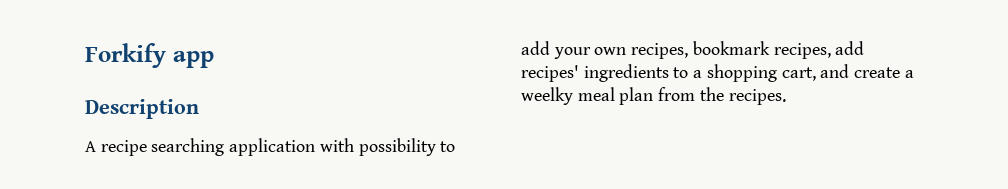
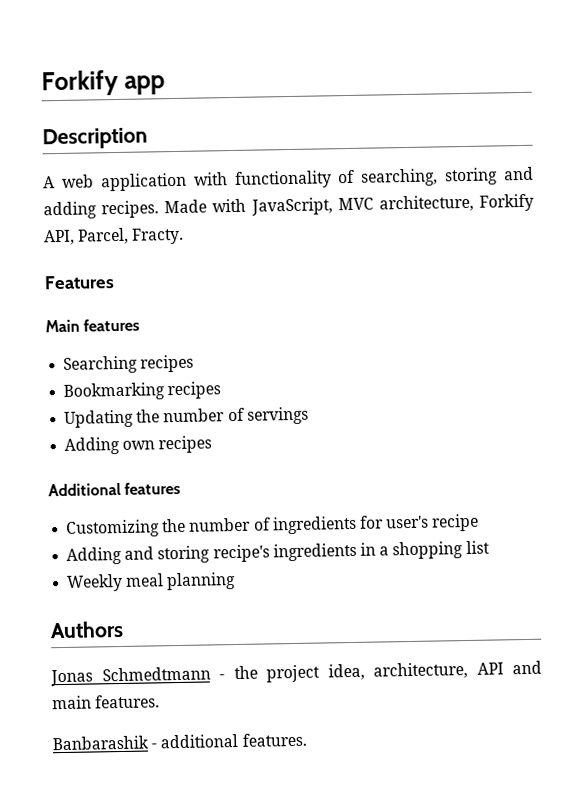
[100,138,456,156] [521,41,865,59] [521,64,914,82] [521,87,786,105] recipe searching application with possibility to add your own recipes, bookmark recipes, add recipes' ingredients to a shopping cart, and create a weelky meal plan from the recipes. -> [61,166,534,192] [43,193,534,220] [44,227,185,246] [44,275,115,290] [45,318,141,333] [63,354,195,374] [63,381,222,401] [64,406,309,428] [64,435,213,455] [48,481,182,497] [66,513,480,538] [66,540,490,565] [66,571,237,592] [50,620,124,639] [50,660,542,687] [52,694,161,710] [52,732,307,751] web application with functionality of searching, storing and adding recipes. Made with JavaScript, MVC architecture, Forkify API, Parcel, Fracty. // Features // Main features // Searching recipes // Bookmarking recipes // Updating the number of servings // Adding own recipes // Additional features // Customizing the number of ingredients for user's recipe // Adding and storing recipe's ingredients in a shopping list // Weekly meal planning // Authors // Jonas Schmedtmann - the project idea, architecture, API and main features. // Banbarashik - additional features.

